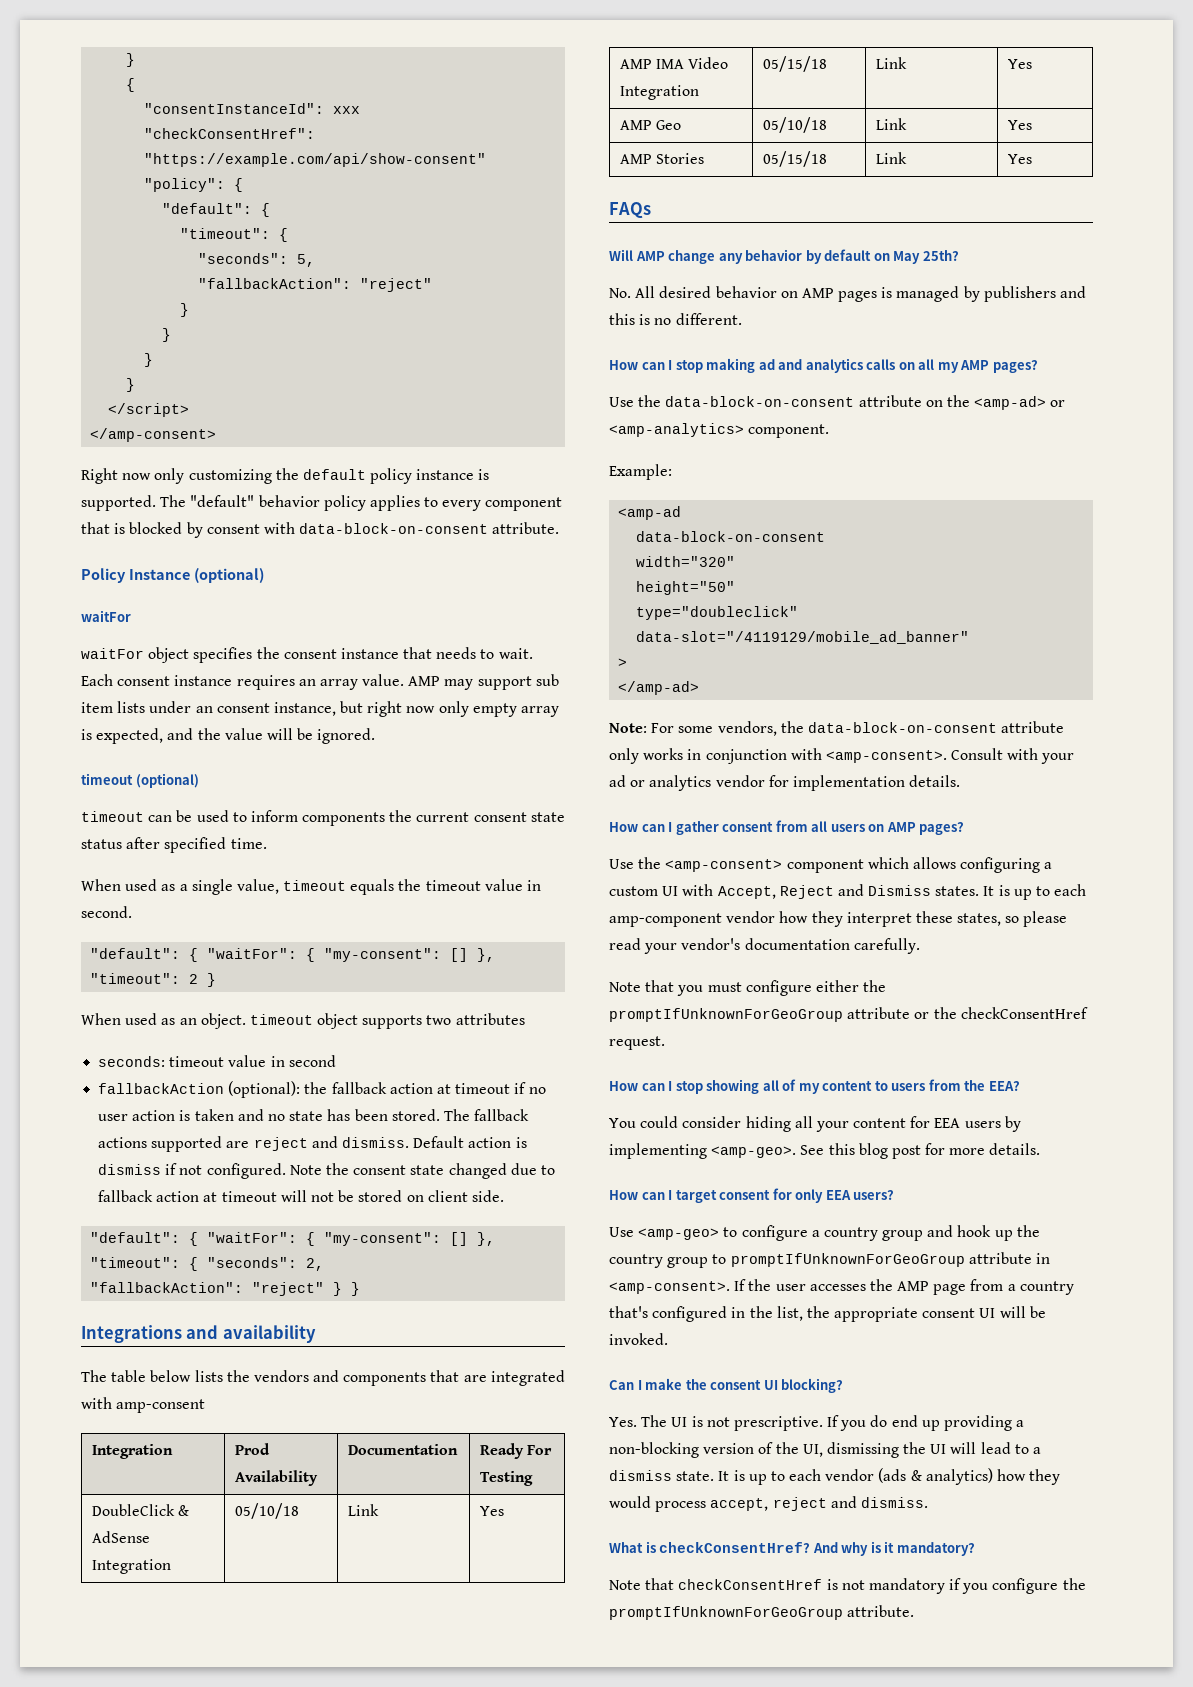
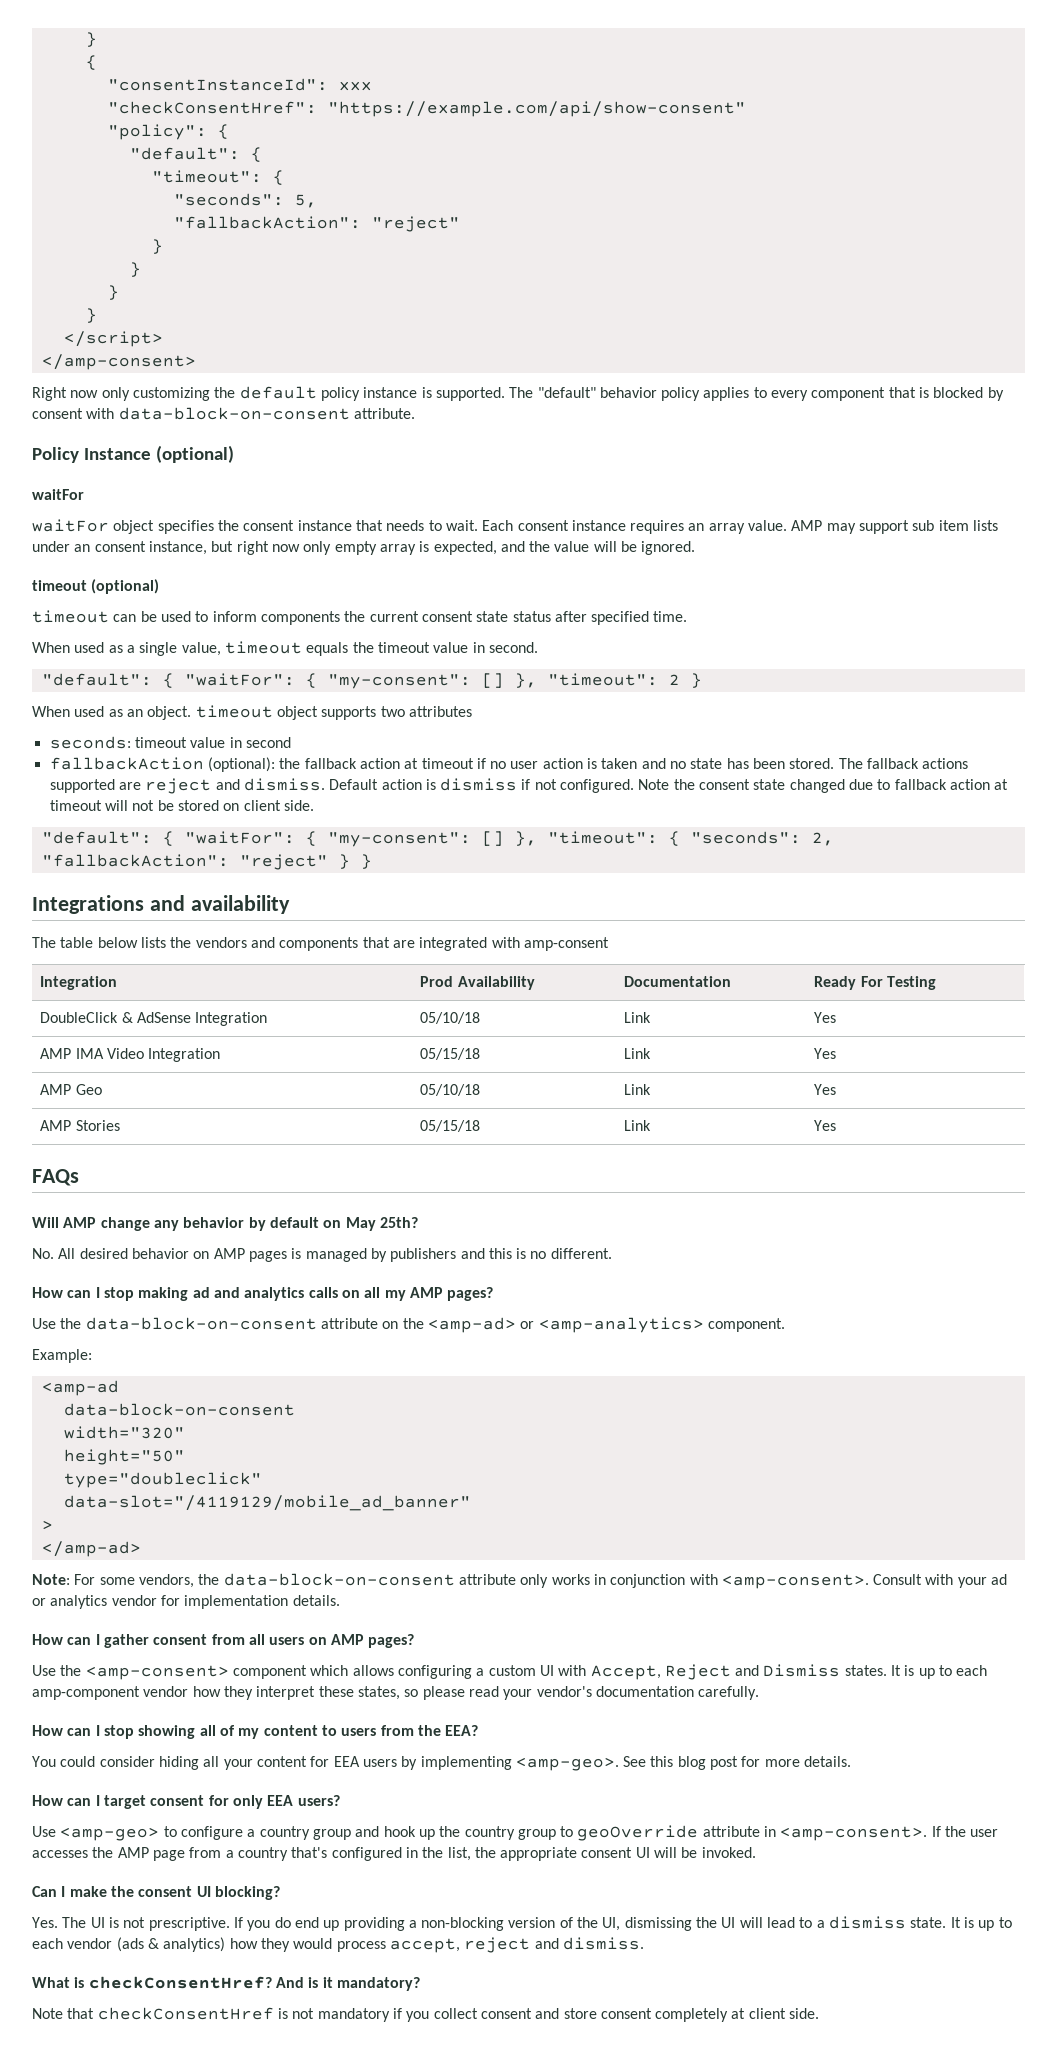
[609,980,887,996] [609,1007,1088,1022] [609,1036,665,1050] // Note that you must configure either the promptIfUnknownForGeoGroup attribute or the checkConsentHref request. -> (760, 1693) none
[730,1253,965,1267] promptIfUnknownForGeoGroup -> [577,1825,699,1841] geoOverride
[841,1542,869,1556] why -> (304, 1982) none
[992,1578,1086,1594] [609,1605,915,1620] configure the promptIfUnknownForGeoGroup attribute. -> [433,2008,820,2022] collect consent and store consent completely at client side.

